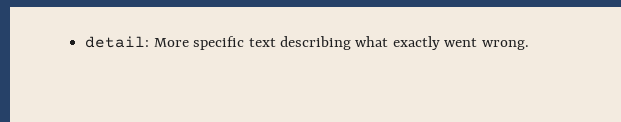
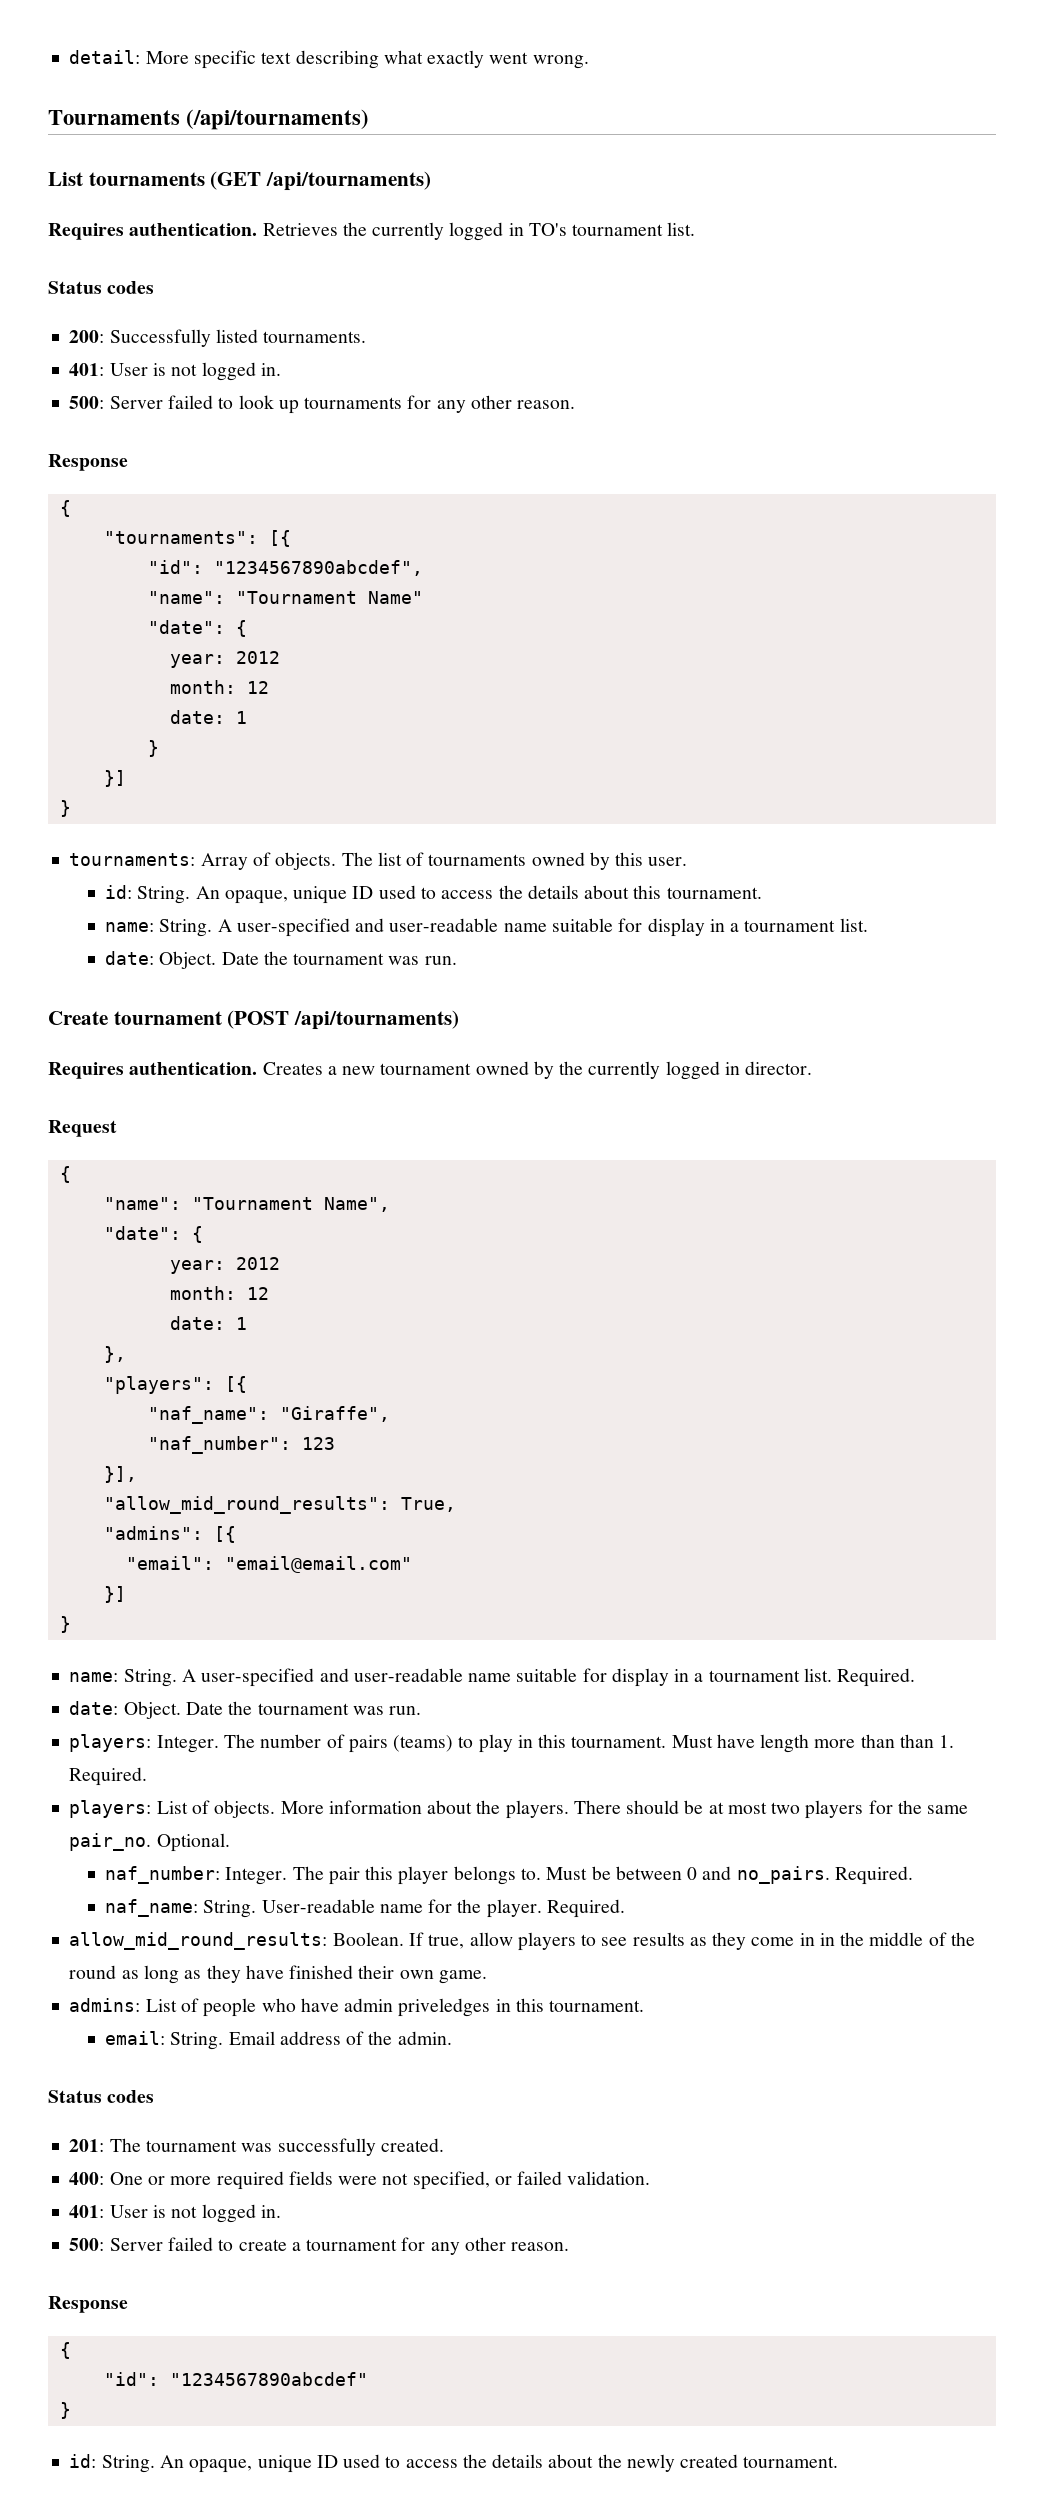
(529, 45) none -> [48,109,370,130] [48,171,432,191] [48,222,696,241] [48,281,155,294] [69,329,367,347] [69,362,281,381] [69,395,576,414] [48,454,128,471] [59,500,71,517] [103,530,291,547] [147,560,423,576] [147,591,423,604] [147,620,247,637] [169,651,280,668] [169,680,269,694] [169,710,247,724] [147,740,159,757] [103,770,126,787] [59,800,71,817] [69,852,688,870] [105,885,762,904] [105,918,868,937] [105,951,457,969] [48,1010,460,1030] [48,1061,813,1080] [48,1120,117,1137] [59,1166,71,1183] [103,1197,390,1212] [103,1226,203,1243] [169,1257,280,1274] [169,1286,269,1300] [169,1316,247,1330] [103,1346,126,1363] [103,1376,247,1394] [147,1406,390,1424] [147,1436,335,1454] [103,1466,137,1483] [103,1496,456,1514] [103,1526,236,1543] [125,1556,412,1573] [103,1586,126,1603] [59,1616,71,1633] [69,1668,916,1687] [69,1701,422,1719] [69,1734,955,1753] [69,1767,148,1786] [69,1800,969,1819] [69,1833,230,1852] [105,1866,913,1885] [105,1899,626,1918] [69,1932,975,1951] [69,1965,487,1984] [69,1998,645,2017] [105,2031,452,2050] [48,2090,155,2103] [69,2138,444,2156] [69,2171,651,2190] [69,2204,281,2223] [69,2237,570,2255] [48,2296,128,2313] [59,2342,71,2359] [103,2372,368,2386] [59,2402,71,2419] [69,2454,839,2473] // Tournaments (/api/tournaments) // List tournaments (GET /api/tournaments) // Requires authentication. Retrieves the currently logged in TO's tournament list. // Status codes // 200: Successfully listed tournaments. // 401: User is not logged in. // 500: Server failed to look up tournaments for any other reason. // Response // { // "tournaments": [{ // "id": "1234567890abcdef", // "name": "Tournament Name" // "date": { // year: 2012 // month: 12 // date: 1 // } // }] // } // tournaments: Array of objects. The list of tournaments owned by this user. // id: String. An opaque, unique ID used to access the details about this tournament. // name: String. A user-specified and user-readable name suitable for display in a tournament list. // date: Object. Date the tournament was run. // Create tournament (POST /api/tournaments) // Requires authentication. Creates a new tournament owned by the currently logged in director. // Request // { // "name": "Tournament Name", // "date": { // year: 2012 // month: 12 // date: 1 // }, // "players": [{ // "naf_name": "Giraffe", // "naf_number": 123 // }], // "allow_mid_round_results": True, // "admins": [{ // "email": "email@email.com" // }] // } // name: String. A user-specified and user-readable name suitable for display in a tournament list. Required. // date: Object. Date the tournament was run. // players: Integer. The number of pairs (teams) to play in this tournament. Must have length more than than 1. Required. // players: List of objects. More information about the players. There should be at most two players for the same pair_no. Optional. // naf_number: Integer. The pair this player belongs to. Must be between 0 and no_pairs. Required. // naf_name: String. User-readable name for the player. Required. // allow_mid_round_results: Boolean. If true, allow players to see results as they come in in the middle of the round as long as they have finished their own game. // admins: List of people who have admin priveledges in this tournament. // email: String. Email address of the admin. // Status codes // 201: The tournament was successfully created. // 400: One or more required fields were not specified, or failed validation. // 401: User is not logged in. // 500: Server failed to create a tournament for any other reason. // Response // { // "id": "1234567890abcdef" // } // id: String. An opaque, unique ID used to access the details about the newly created tournament.

